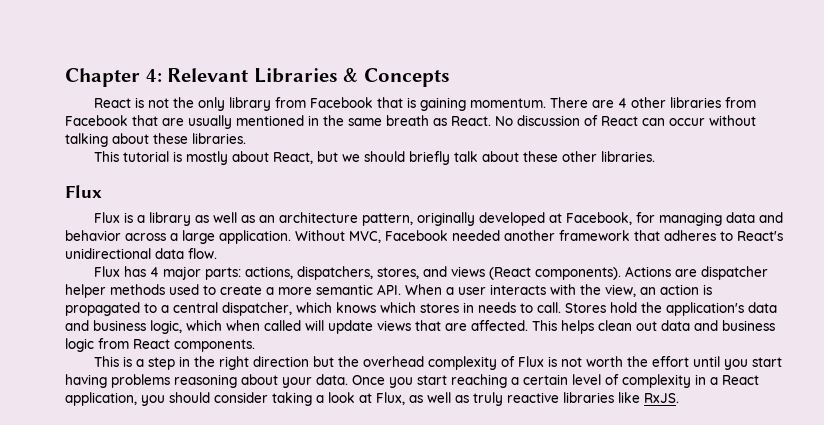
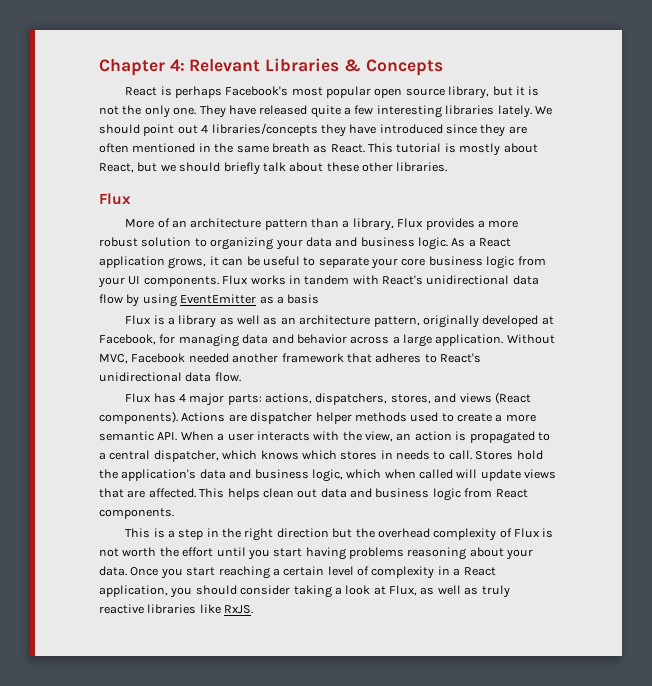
[148,97,757,111] [65,115,232,129] not the only library from Facebook that is gaining momentum. There are 4 other libraries from Facebook that are usually -> [174,86,540,99] [99,105,552,118] [99,123,527,137] [99,143,129,153] perhaps Facebook's most popular open source library, but it is not the only one. They have released quite a few interesting libraries lately. We should point out 4 libraries/concepts they have introduced since they are often
[495,115,756,126] [65,133,246,147] No discussion of React can occur without talking about these libraries. // -> (365, 148) none
(102, 191) none -> [125,218,519,231] [99,237,512,250] [99,256,546,269] [98,275,539,288] [99,294,320,307] // More of an architecture pattern than a library, Flux provides a more robust solution to organizing your data and business logic. As a React application grows, it can be useful to separate your core business logic from your UI components. Flux works in tandem with React's unidirectional data flow by using EventEmitter as a basis

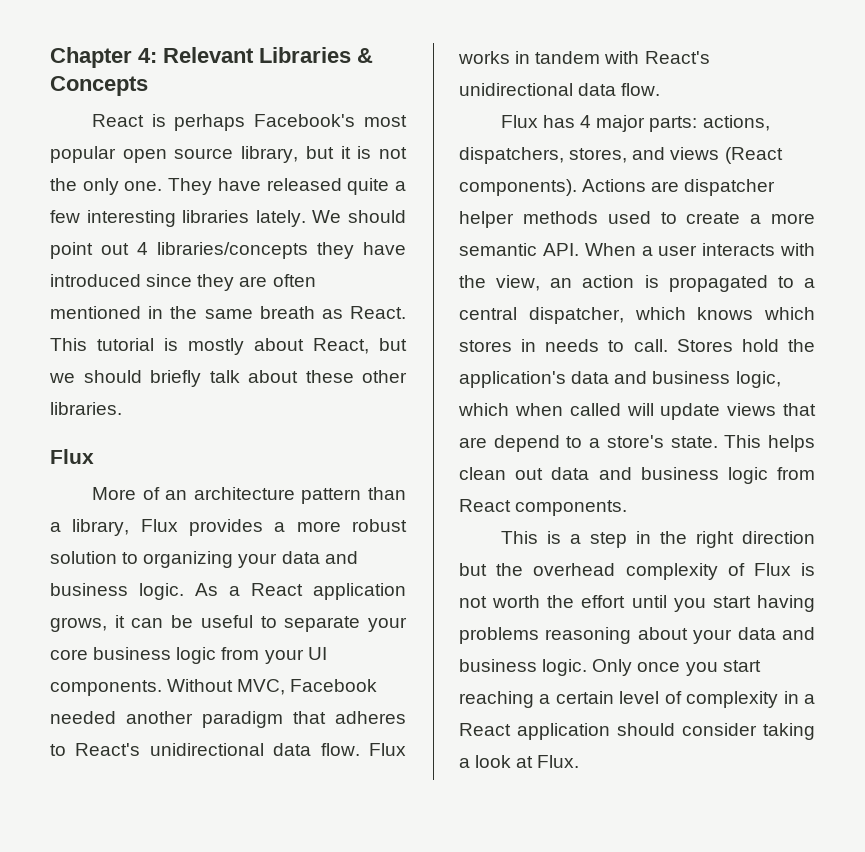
(219, 281) none -> [167,679,378,695] [50,711,406,728] [50,743,360,756] Without MVC, Facebook needed another paradigm that adheres to React's unidirectional data flow.
[99,294,320,307] [125,315,554,328] [99,334,555,347] [99,353,481,364] [99,372,212,382] flow by using EventEmitter as a basis // Flux is a library as well as an architecture pattern, originally developed at Facebook, for managing data and behavior across a large application. Without MVC, Facebook needed another framework that adheres to React's unidirectional data -> (617, 89) none
[148,488,196,498] affected. -> [493,435,718,452] depend to a store's state.
[99,566,159,576] data. Once -> [737,627,815,640] [459,659,681,676] data and business logic. Only once
[99,585,193,598] application, you -> [517,723,610,740] application
[389,585,510,598] [99,604,254,614] Flux, as well as truly reactive libraries like RxJS. -> [537,755,580,768] Flux.

